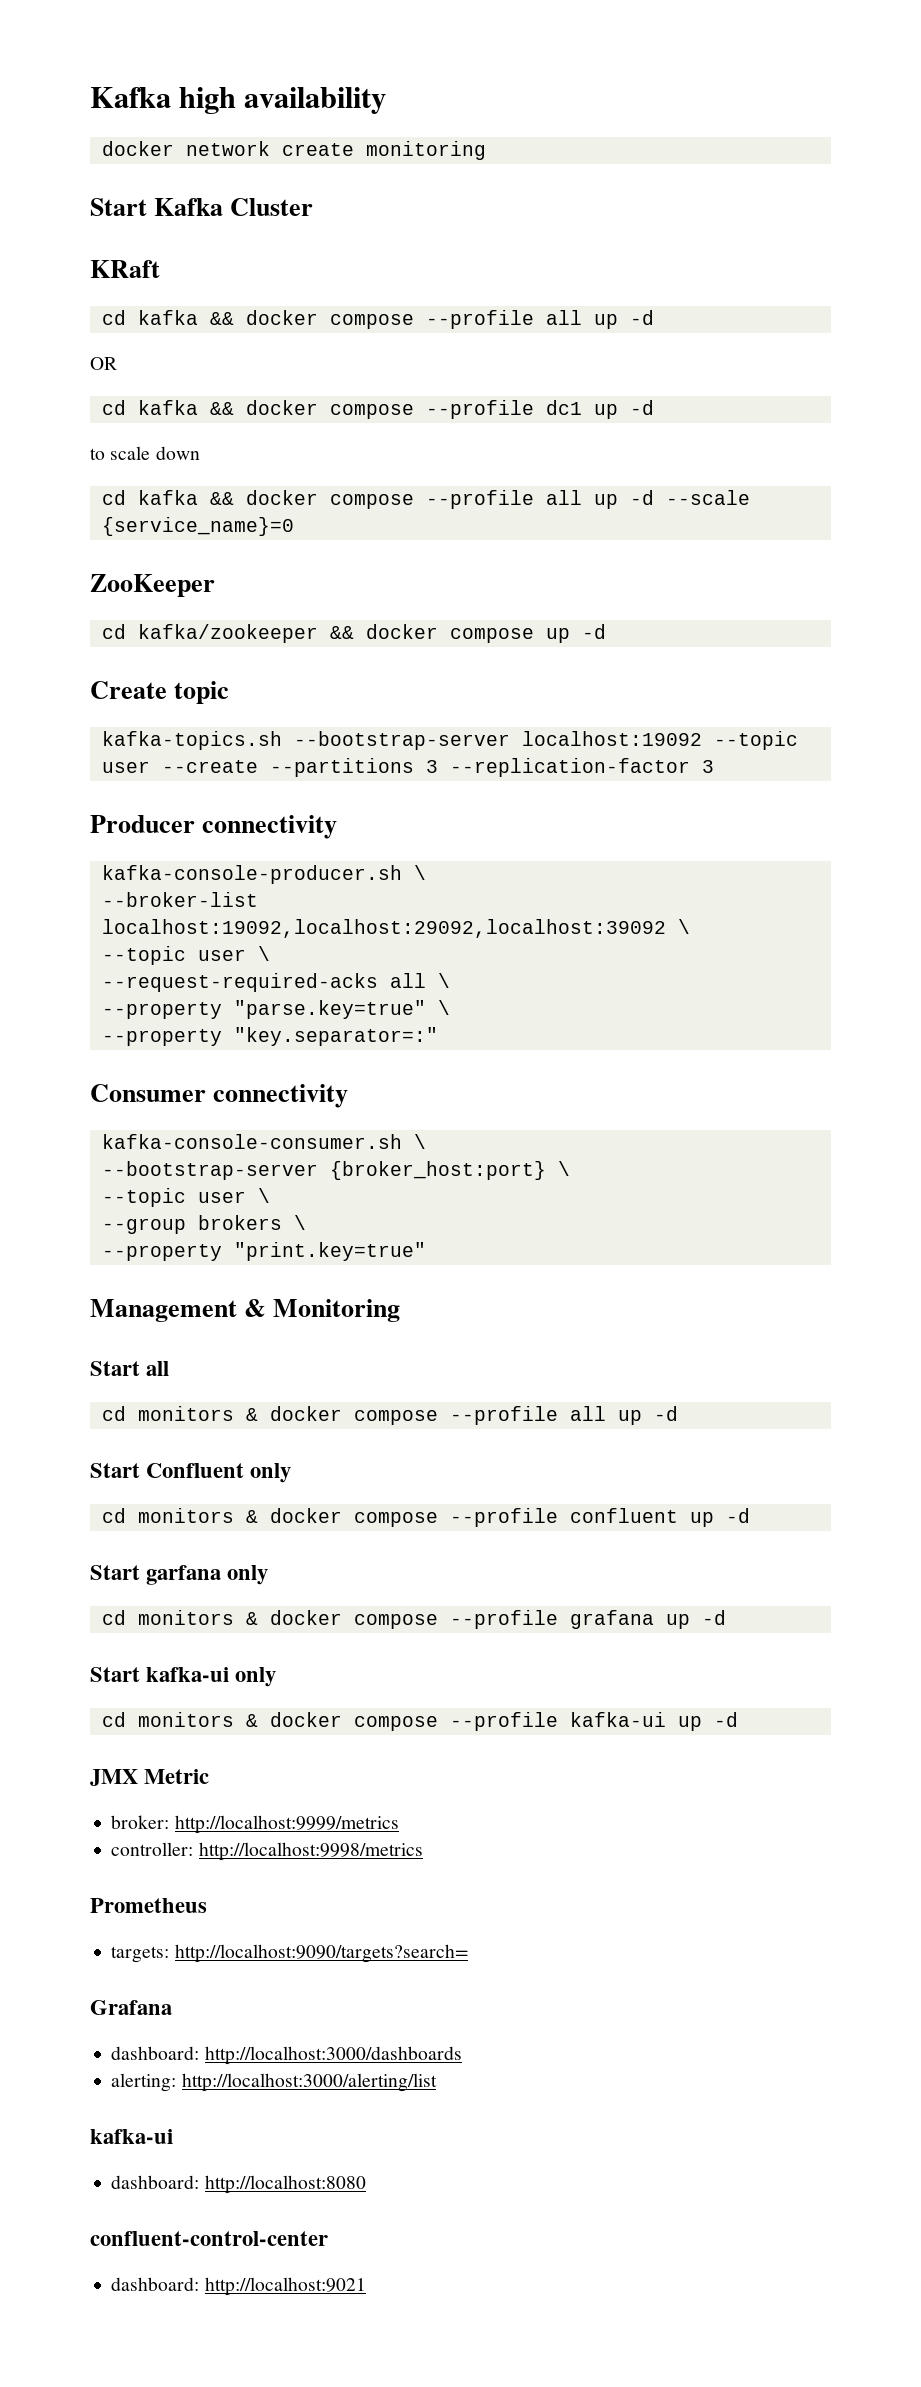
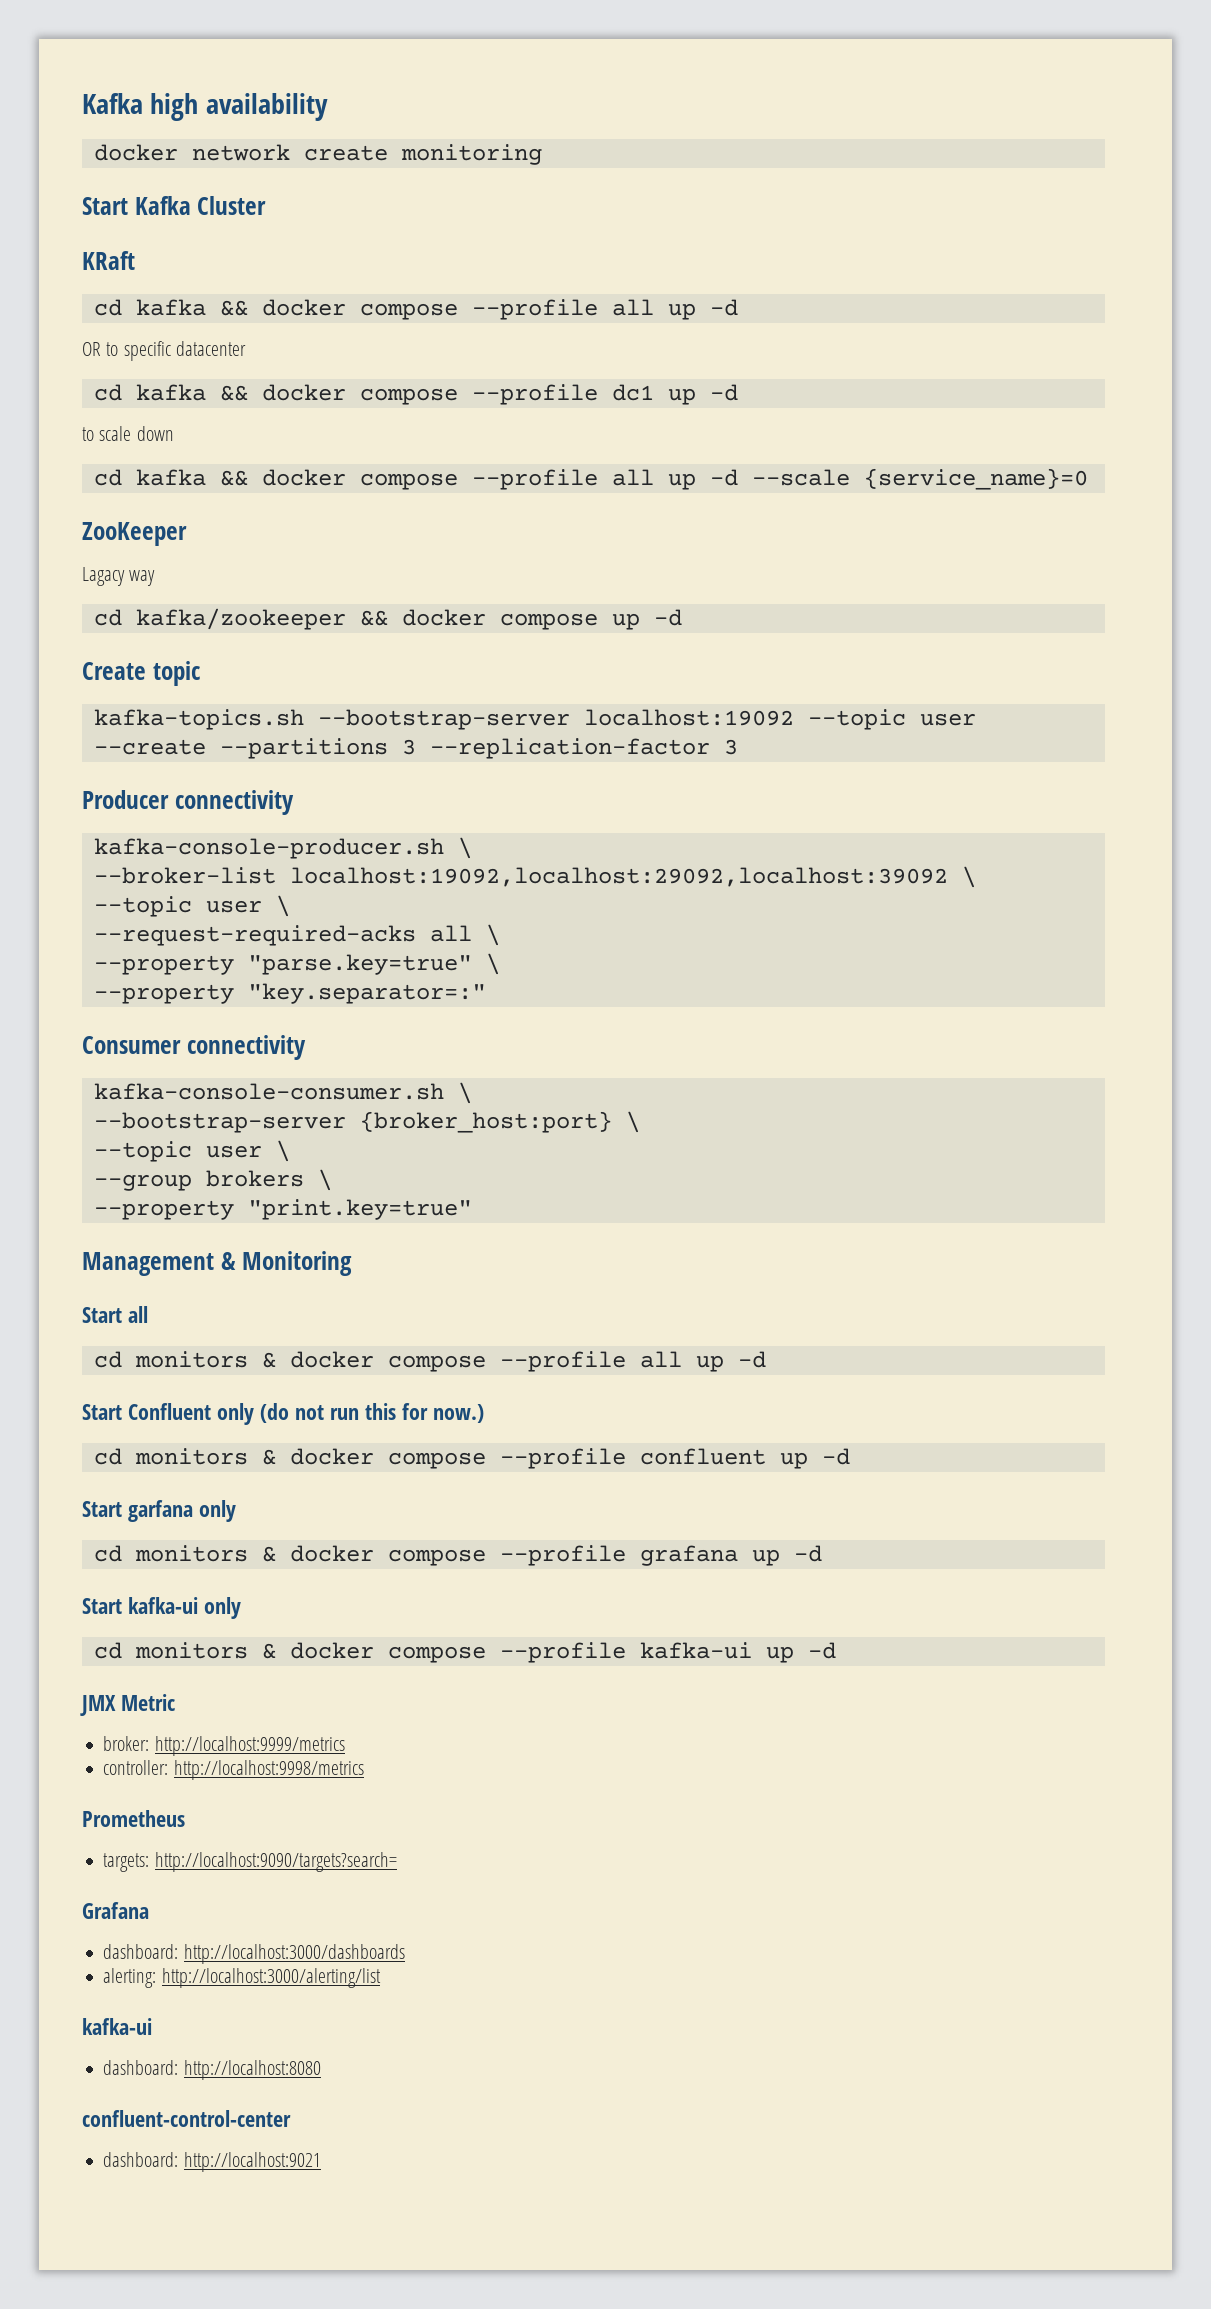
(117, 363) none -> [106,341,246,361] to specific datacenter
(215, 585) none -> [82,567,156,586] // Lagacy way
(292, 1473) none -> [259,1403,484,1423] (do not run this for now.)

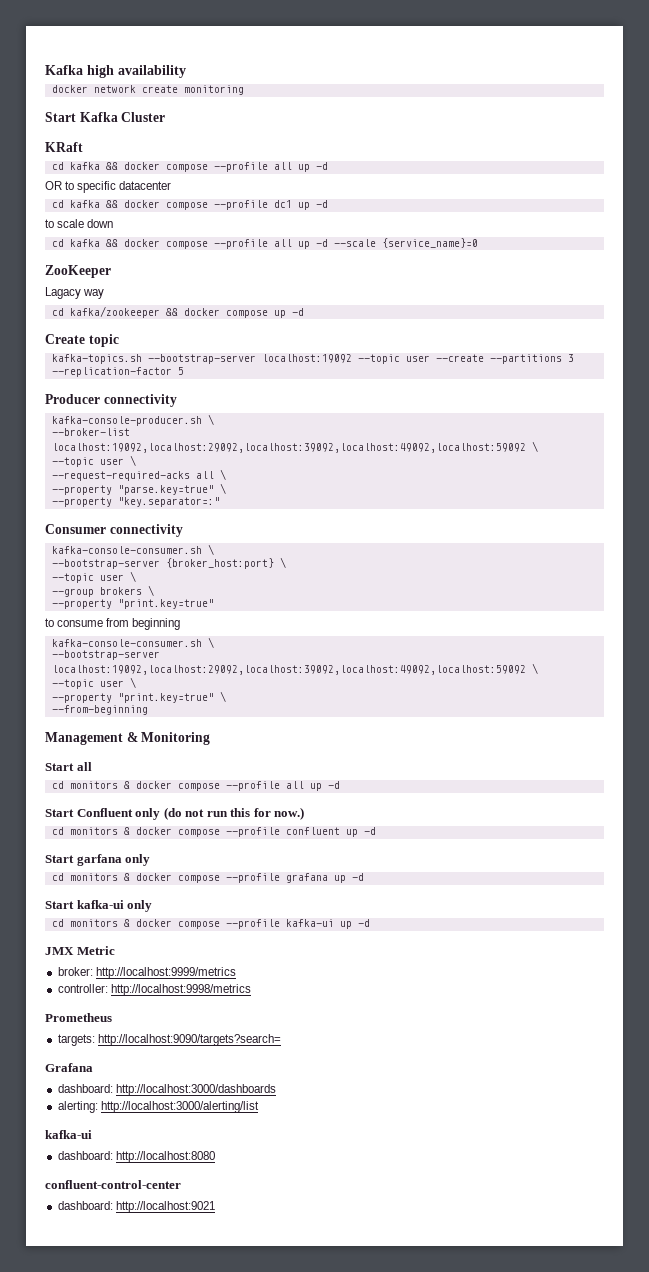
[723,739,738,755] 3 -> [177,367,184,375] 5
[289,867,948,887] localhost:19092,localhost:29092,localhost:39092 -> [51,443,526,453] localhost:19092,localhost:29092,localhost:39092,localhost:49092,localhost:59092
(472, 1209) none -> [45,618,181,630] [51,637,214,648] [51,650,160,660] [51,663,538,675] [51,677,136,689] [51,691,226,703] [51,705,148,715] // to consume from beginning // kafka-console-consumer.sh \ // --bootstrap-server localhost:19092,localhost:29092,localhost:39092,localhost:49092,localhost:59092 \ // --topic user \ // --property "print.key=true" \ // --from-beginning

